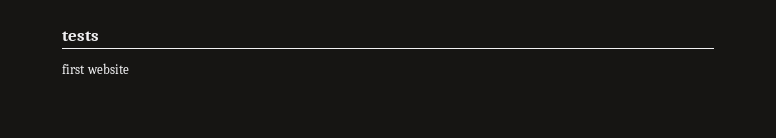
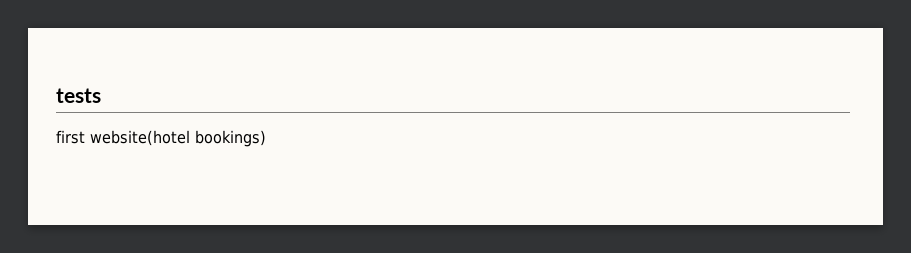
[86,63,129,74] website -> [90,130,266,147] website(hotel bookings)

